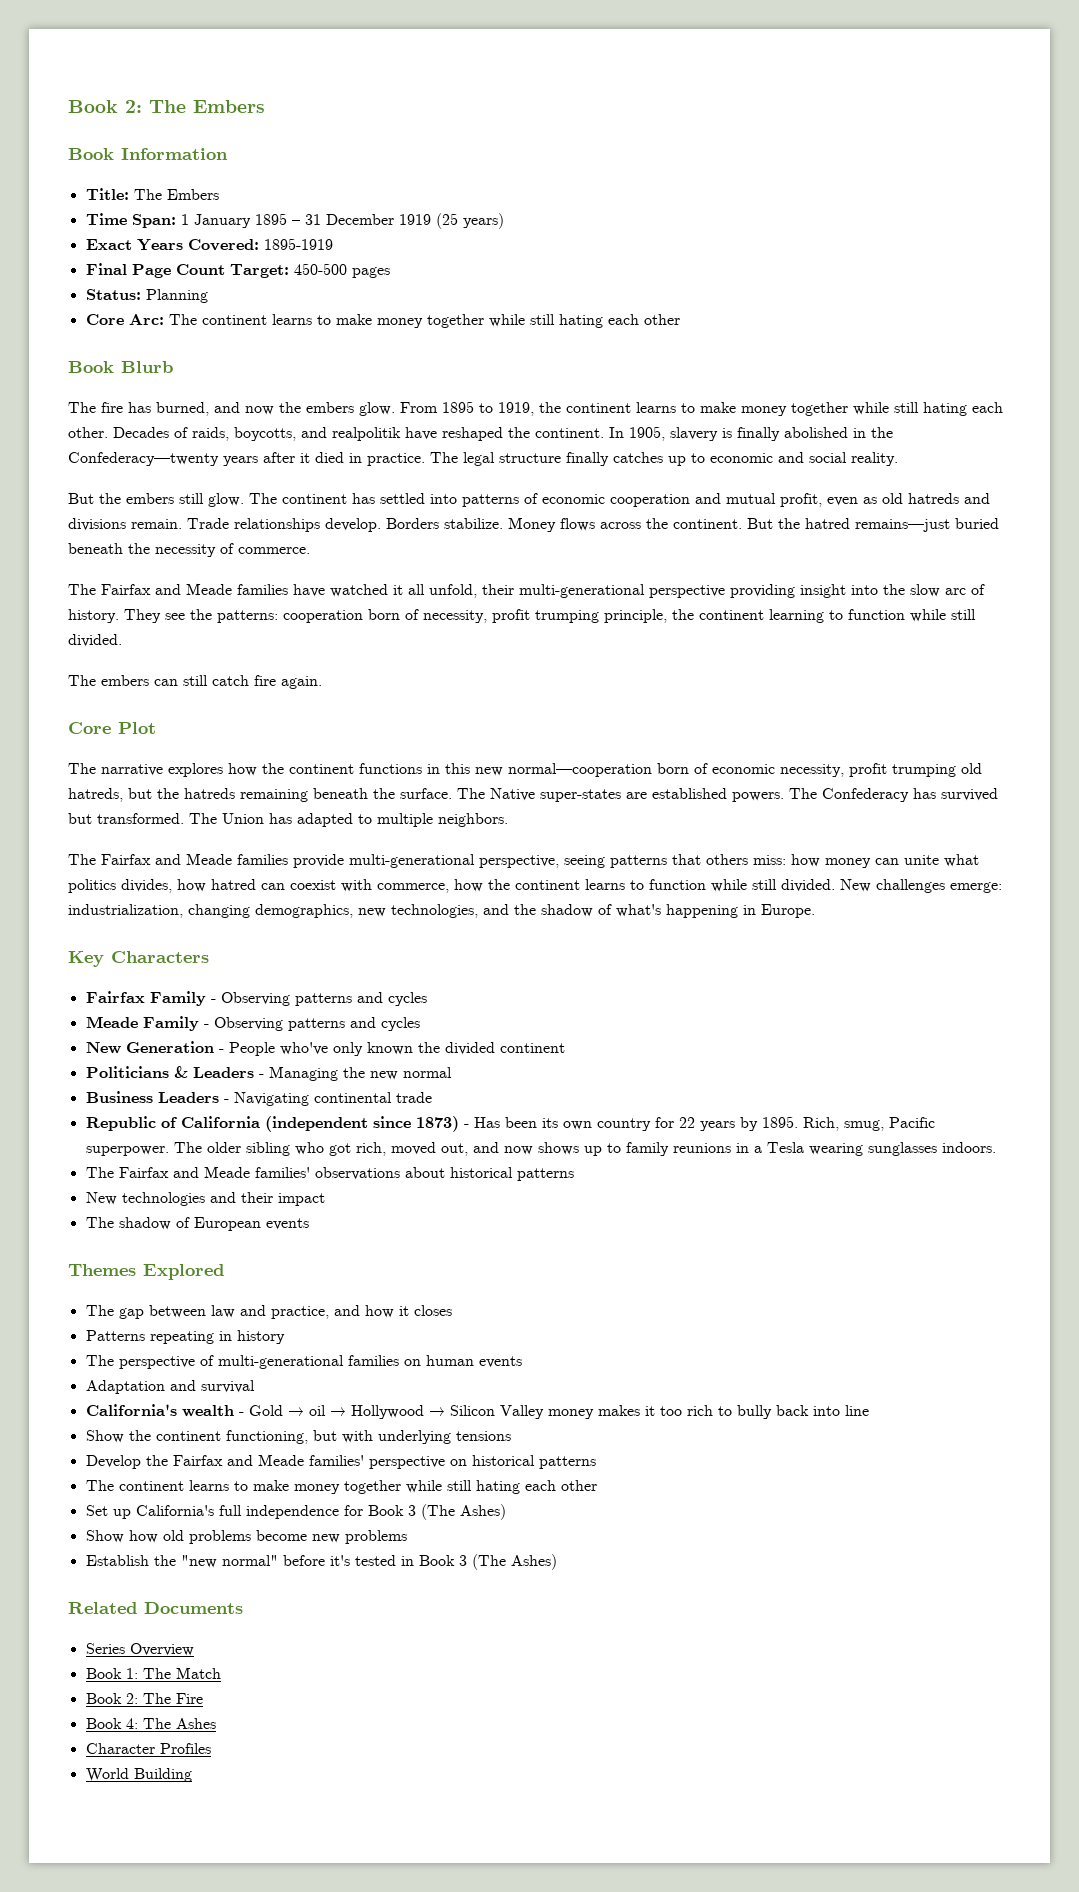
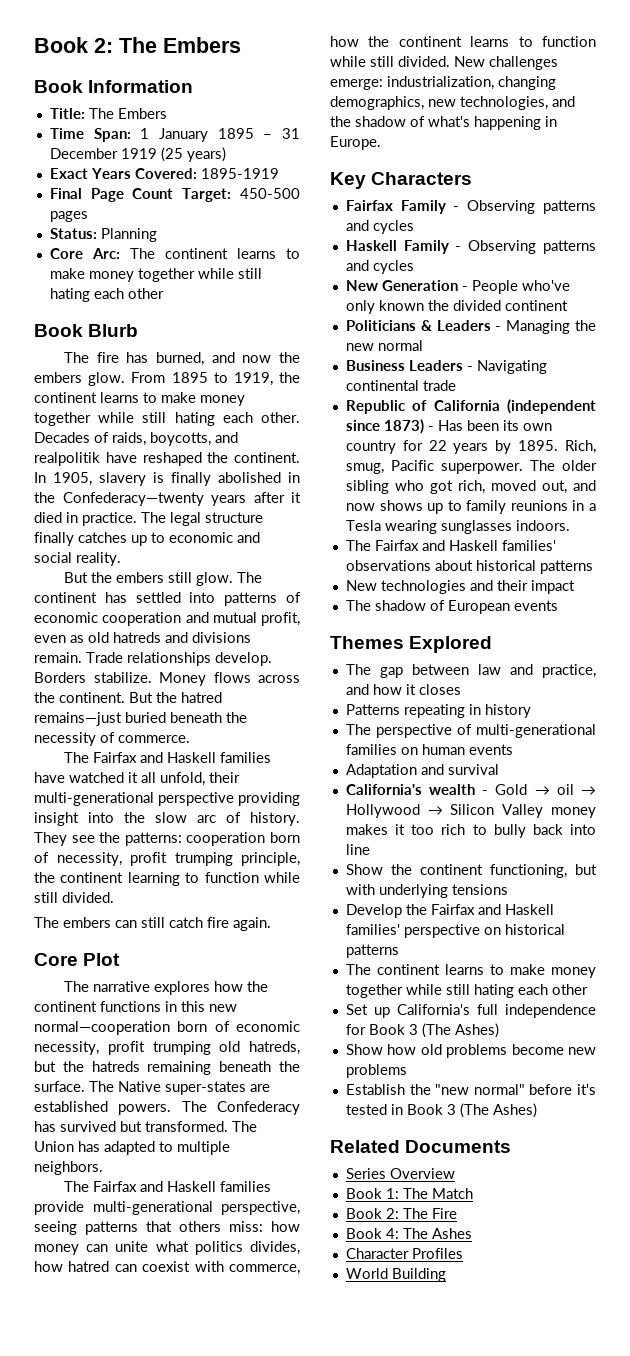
[186,583,232,595] Meade -> [167,752,217,763] Haskell
[186,853,232,865] Meade -> [167,1181,217,1192] Haskell
[85,1016,138,1028] Meade -> [345,240,397,251] Haskell
[203,1166,250,1178] Meade -> [448,540,498,551] Haskell
[257,1454,304,1466] Meade -> [504,904,554,915] Haskell

